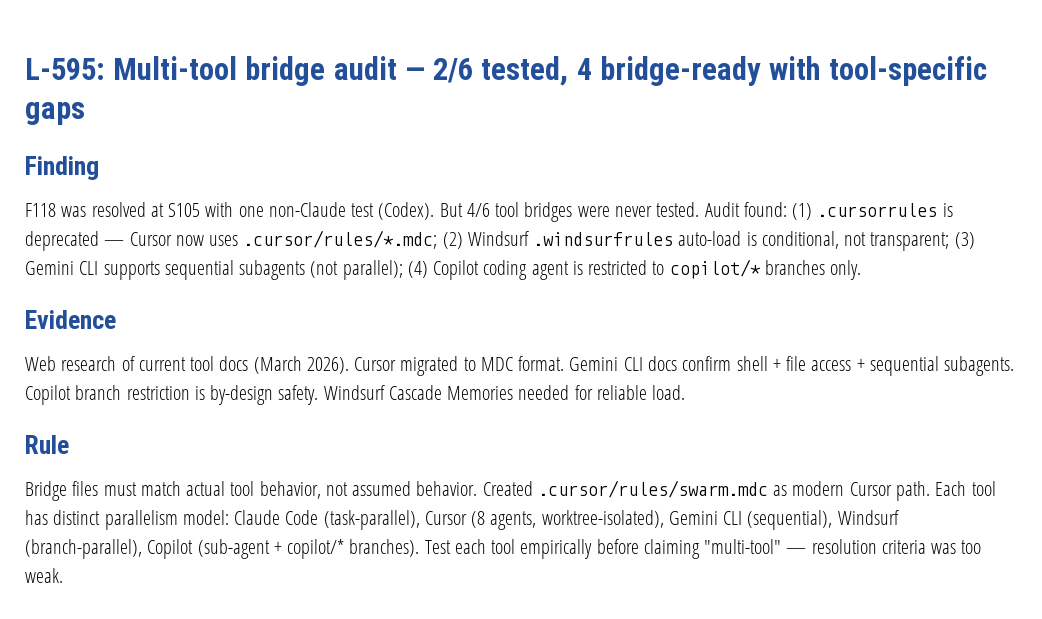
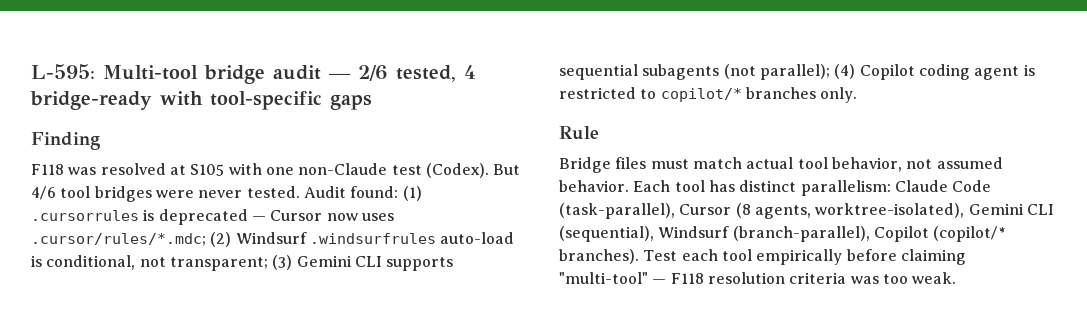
[25,310,116,329] [25,356,1015,376] [25,385,686,405] // Evidence // Web research of current tool docs (March 2026). Cursor migrated to MDC format. Gemini CLI docs confirm shell + file access + sequential subagents. Copilot branch restriction is by-design safety. Windsurf Cascade Memories needed for reliable load. -> (858, 95) none
[482,480,930,501] Created .cursor/rules/swarm.mdc as modern Cursor path. -> (629, 186) none
[104,510,229,530] parallelism model: -> [800,180,891,196] parallelism:
[197,539,345,559] (sub-agent + copilot/* -> [933,226,1006,242] (copilot/*
(807, 551) none -> [670,273,704,284] F118

